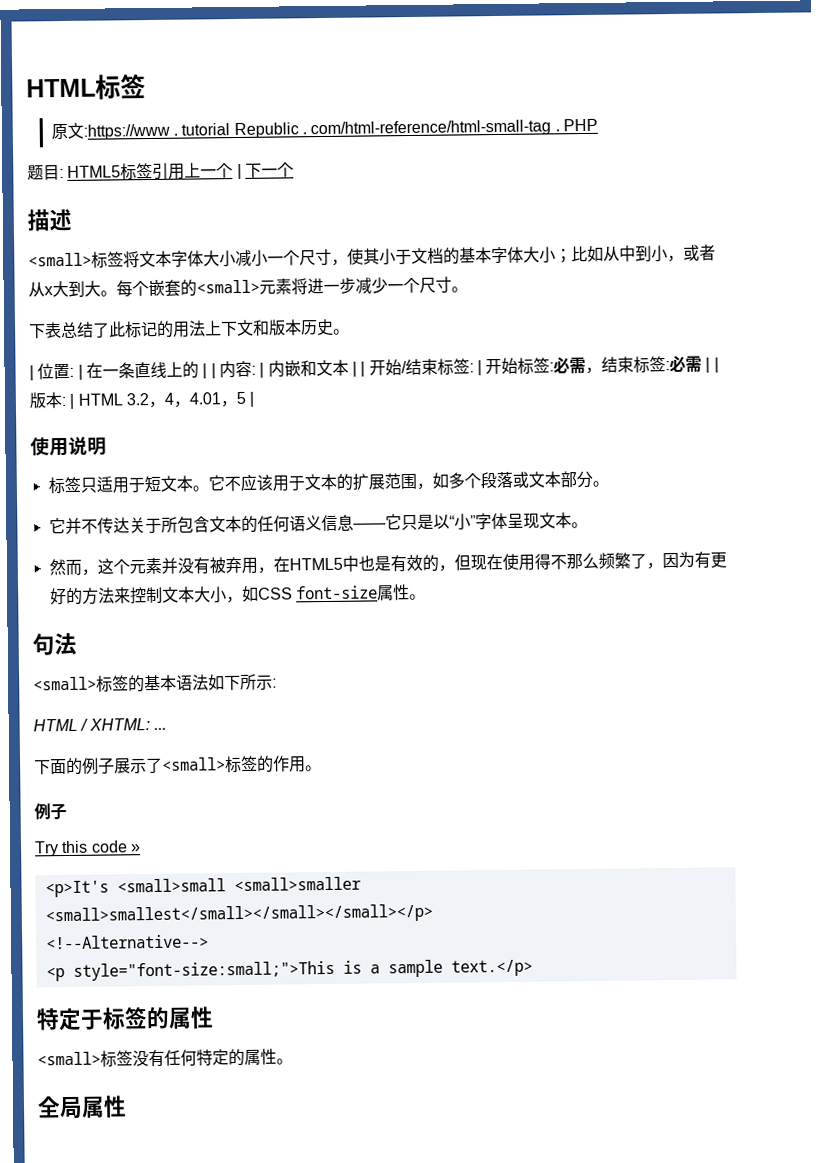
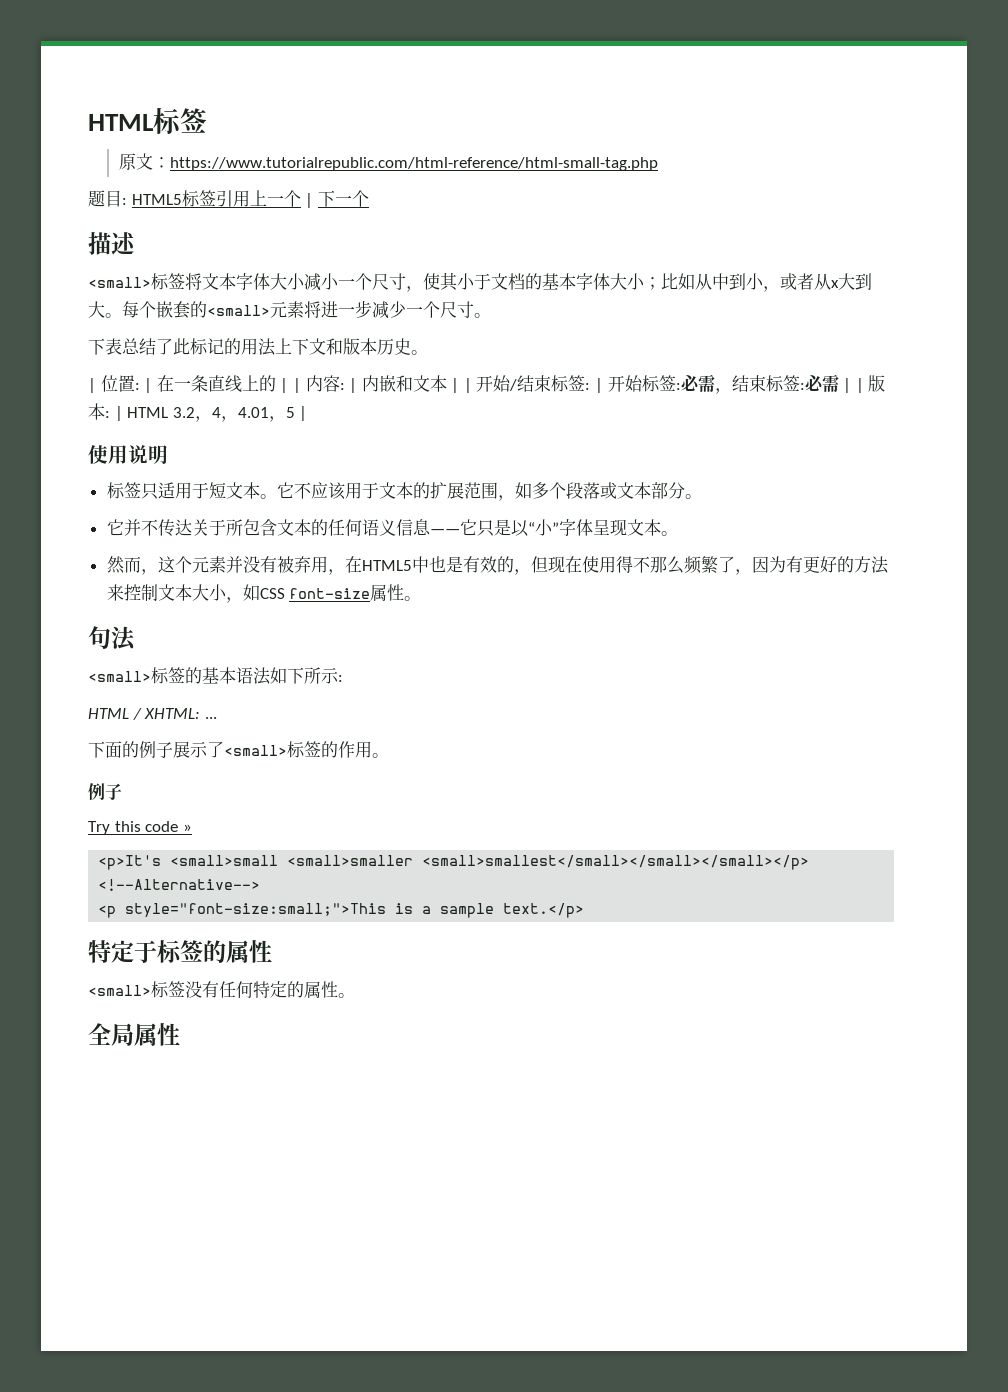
[82,118,598,140] :https://www . tutorial Republic . com/html-reference/html-small-tag . PHP -> [152,157,658,171] ：https://www.tutorialrepublic.com/html-reference/html-small-tag.php

